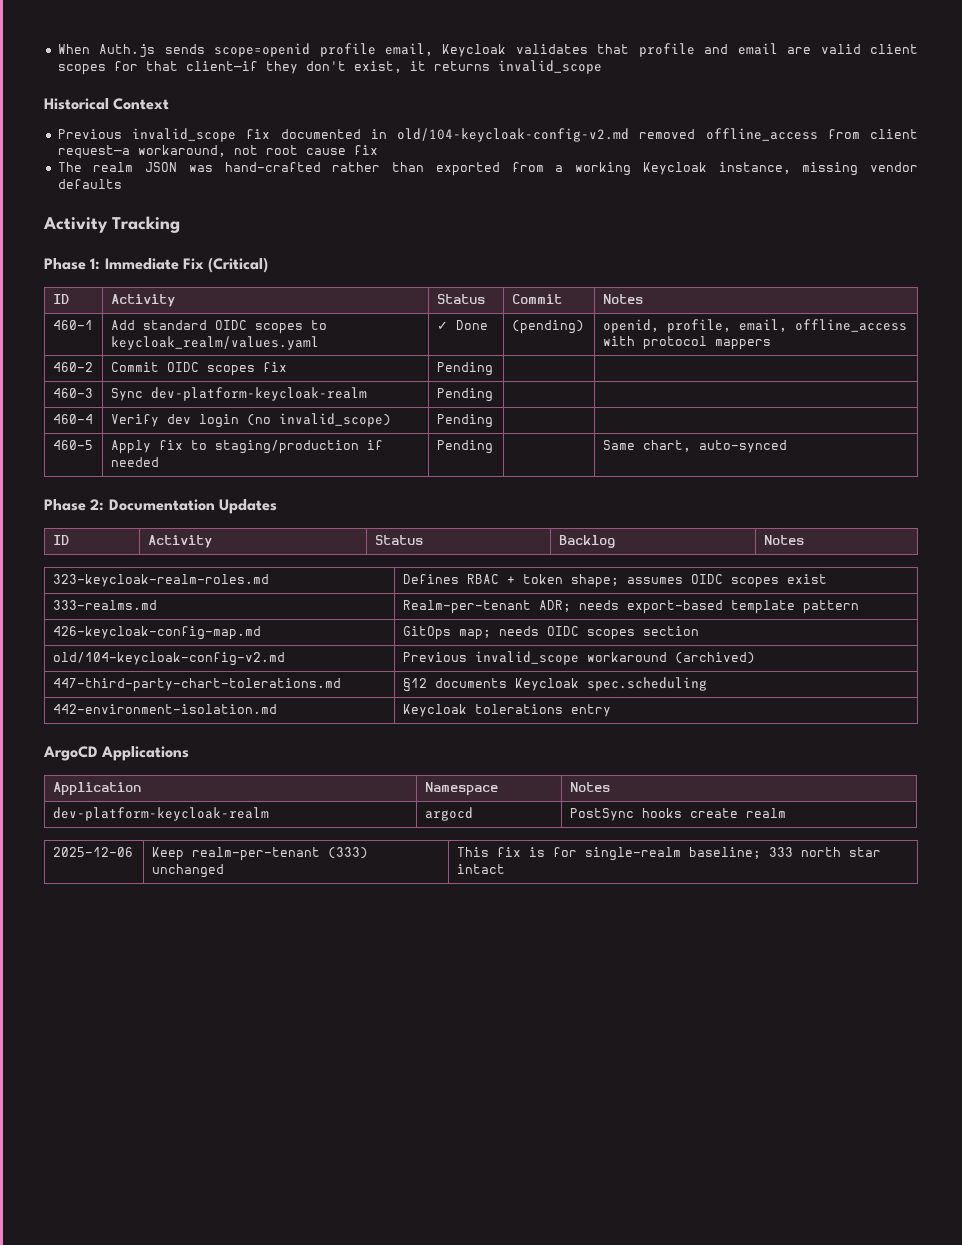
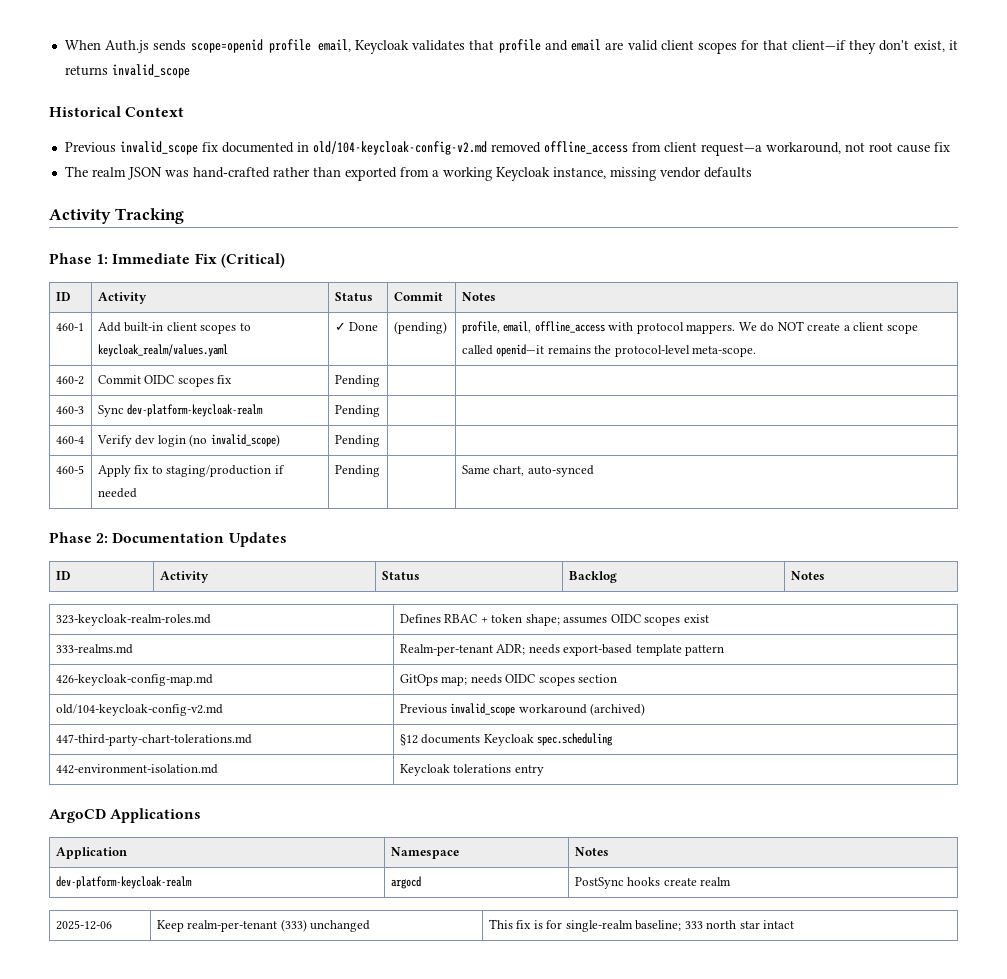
[142,320,247,330] standard OIDC -> [124,322,197,332] built-in client
[602,319,659,333] openid, -> (447, 327) none
[714,339,771,350] mappers -> [686,321,918,334] [461,344,757,357] mappers. We do NOT create a client scope called openid—it remains the protocol-level meta-scope.

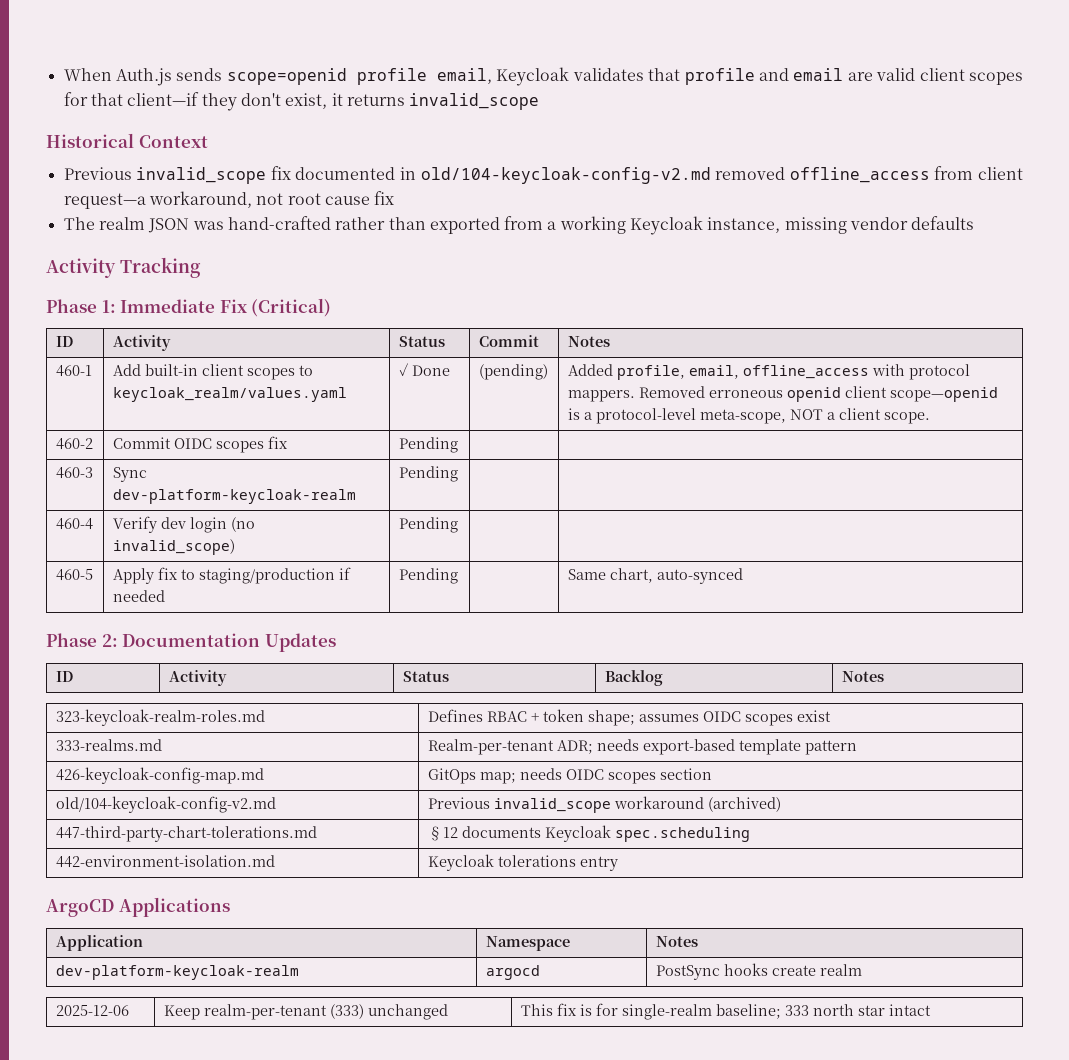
(447, 327) none -> [567,364,613,376] Added
[738,321,918,334] [461,344,757,357] We do NOT create a client scope called openid—it remains the protocol-level meta-scope. -> [638,386,998,402] [567,408,930,424] Removed erroneous openid client scope—openid is a protocol-level meta-scope, NOT a client scope.

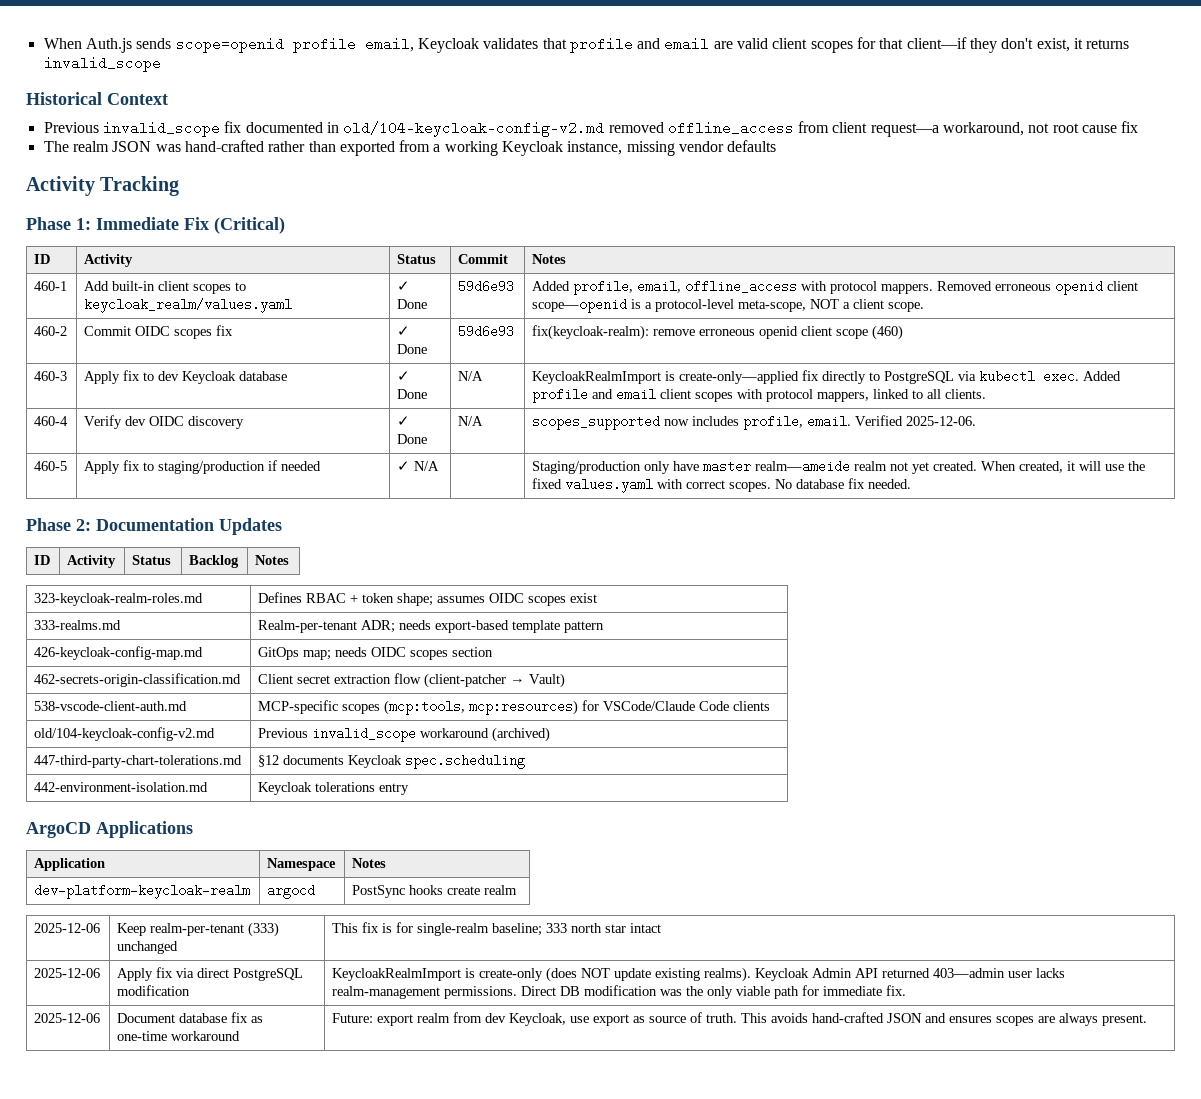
[478,364,548,380] (pending) -> [458,280,515,293] 59d6e93
[398,437,458,453] [55,467,93,479] [112,467,147,482] [112,489,356,504] [398,466,458,482] [55,518,93,530] [112,516,255,533] [112,539,235,555] [398,517,458,533] Pending | | // 460-3 | Sync dev-platform-keycloak-realm | Pending | | // 460-4 | Verify dev login (no invalid_scope) | Pending | | -> [397,326,411,336] [397,344,428,354] [458,325,515,338] [532,325,904,340] [34,371,68,381] [84,370,288,384] [397,371,411,381] [397,389,428,399] [458,371,484,381] [532,370,1122,384] [532,388,987,403] [34,416,69,426] [84,415,245,429] [397,416,411,426] [397,434,428,444] [458,416,484,426] [532,415,977,430] ✓ Done | 59d6e93 | fix(keycloak-realm): remove erroneous openid client scope (460) // 460-3 | Apply fix to dev Keycloak database | ✓ Done | N/A | KeycloakRealmImport is create-only—applied fix directly to PostgreSQL via kubectl exec. Added profile and email client scopes with protocol mappers, linked to all clients. // 460-4 | Verify dev OIDC discovery | ✓ Done | N/A | scopes_supported now includes profile, email. Verified 2025-12-06.
[398,568,458,584] [567,568,743,584] Pending | | Same chart, auto-synced -> [397,461,440,471] [532,460,1146,474] [532,478,912,493] ✓ N/A | | Staging/production only have master realm—ameide realm not yet created. When created, it will use the fixed values.yaml with correct scopes. No database fix needed.
(712, 774) none -> [34,673,242,687] [258,673,566,688] [34,701,188,711] [258,700,771,715] // 462-secrets-origin-classification.md | Client secret extraction flow (client-patcher → Vault) // 538-vscode-client-auth.md | MCP-specific scopes (mcp:tools, mcp:resources) for VSCode/Claude Code clients
(931, 1010) none -> [34,968,101,978] [117,967,304,981] [117,985,191,996] [332,967,1066,982] [332,985,907,999] [34,1013,101,1023] [117,1012,264,1023] [117,1031,241,1041] [332,1012,1148,1026] // 2025-12-06 | Apply fix via direct PostgreSQL modification | KeycloakRealmImport is create-only (does NOT update existing realms). Keycloak Admin API returned 403—admin user lacks realm-management permissions. Direct DB modification was the only viable path for immediate fix. // 2025-12-06 | Document database fix as one-time workaround | Future: export realm from dev Keycloak, use export as source of truth. This avoids hand-crafted JSON and ensures scopes are always present.

